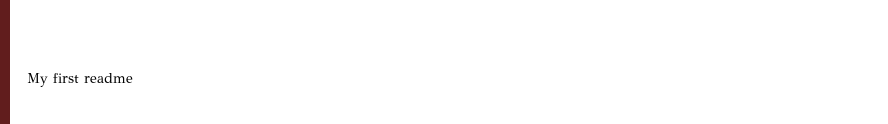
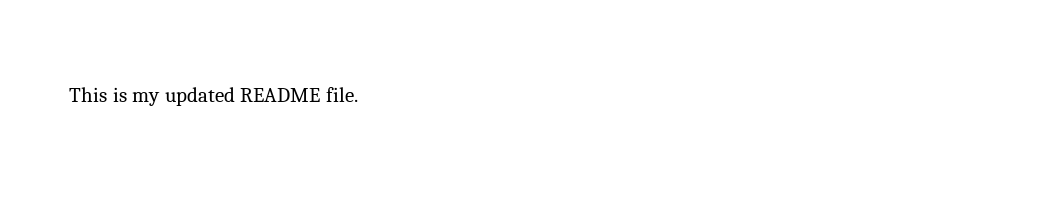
[27,73,133,87] My first readme -> [69,87,358,106] This is my updated README file.

